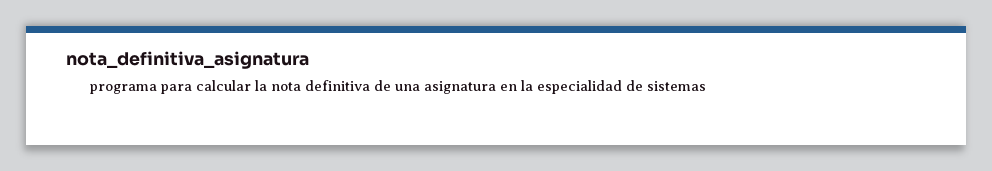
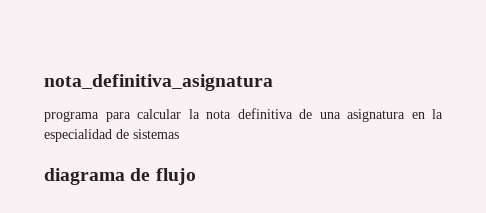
(706, 86) none -> [44,168,196,185] // diagrama de flujo

